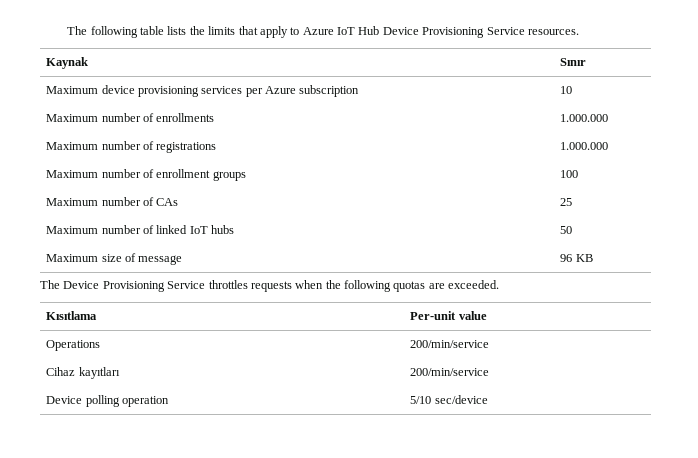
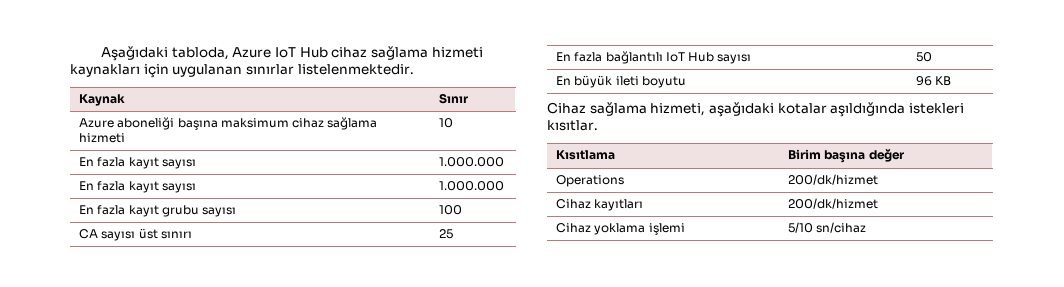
[67,26,579,38] [46,57,89,69] [560,58,587,66] [46,85,360,97] [560,86,573,94] [46,113,215,122] [560,114,609,122] [46,141,217,153] [560,142,609,150] [46,169,246,181] [560,170,579,178] [46,197,179,206] [560,198,573,206] [46,225,235,234] [560,226,573,234] [46,253,183,265] [560,254,593,262] [40,280,500,292] [46,311,98,320] [410,311,487,320] The following table lists the limits that apply to Azure IoT Hub Device Provisioning Service resources. // Kaynak | Sınır // Maximum device provisioning services per Azure subscription | 10 // Maximum number of enrollments | 1.000.000 // Maximum number of registrations | 1.000.000 // Maximum number of enrollment groups | 100 // Maximum number of CAs | 25 // Maximum number of linked IoT hubs | 50 // Maximum size of message | 96 KB // The Device Provisioning Service throttles requests when the following quotas are exceeded. // Kısıtlama | Per-unit value -> [101,46,483,61] [70,64,414,78] [79,94,126,106] [439,93,469,104] [79,117,378,130] [79,133,126,143] [439,118,454,128] [79,157,196,169] [439,157,505,167] [79,181,196,193] [439,181,505,191] [79,205,237,217] [439,205,463,215] [79,228,192,241] [439,229,454,239] [556,51,752,64] [916,52,933,62] [556,75,686,88] [916,76,952,86] [547,102,964,117] [547,120,598,131] [556,150,616,160] [788,149,904,163] Aşağıdaki tabloda, Azure IoT Hub cihaz sağlama hizmeti kaynakları için uygulanan sınırlar listelenmektedir. // Kaynak | Sınır // Azure aboneliği başına maksimum cihaz sağlama hizmeti | 10 // En fazla kayıt sayısı | 1.000.000 // En fazla kayıt sayısı | 1.000.000 // En fazla kayıt grubu sayısı | 100 // CA sayısı üst sınırı | 25 // En fazla bağlantılı IoT Hub sayısı | 50 // En büyük ileti boyutu | 96 KB // Cihaz sağlama hizmeti, aşağıdaki kotalar aşıldığında istekleri kısıtlar. // Kısıtlama | Birim başına değer
[410,340,490,348] 200/min/service -> [788,174,879,185] 200/dk/hizmet
[410,368,490,376] [46,395,169,407] 200/min/service // Device polling operation -> [788,198,879,209] [556,223,685,235] 200/dk/hizmet // Cihaz yoklama işlemi
[434,395,488,404] sec/device -> [816,222,867,233] sn/cihaz

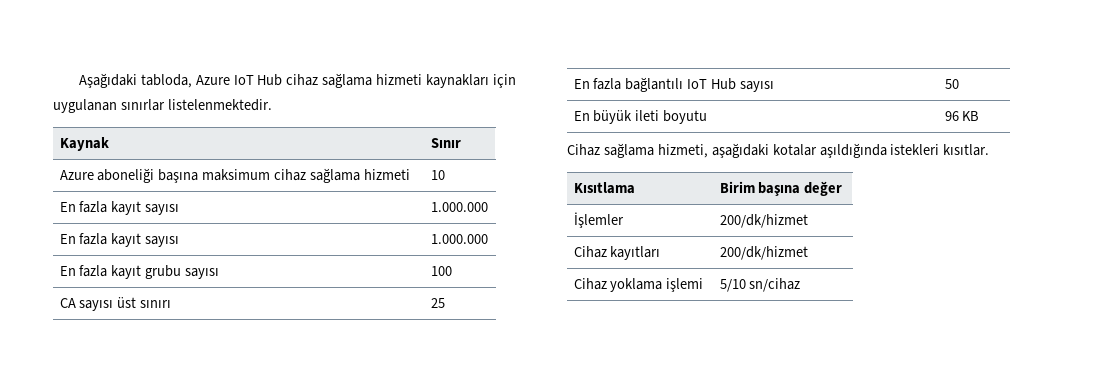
[556,175,625,187] Operations -> [573,212,624,228] İşlemler

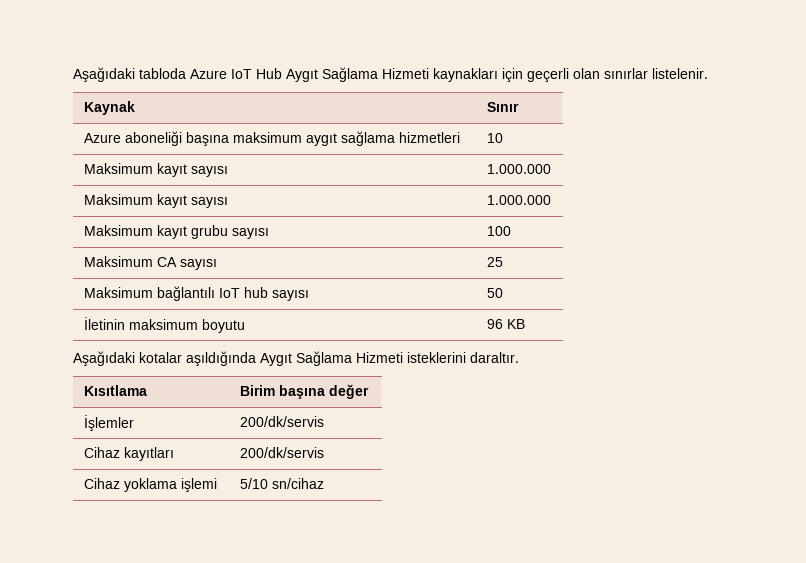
[78,73,192,88] Aşağıdaki tabloda, -> [73,67,186,82] Aşağıdaki tabloda
[286,73,517,88] [53,99,272,113] cihaz sağlama hizmeti kaynakları için uygulanan sınırlar listelenmektedir. -> [286,67,708,82] Aygıt Sağlama Hizmeti kaynakları için geçerli olan sınırlar listelenir.
[274,168,410,183] cihaz sağlama hizmeti -> [305,131,460,146] aygıt sağlama hizmetleri
[59,201,180,215] [430,202,488,212] [59,233,180,247] [430,234,488,244] [59,265,108,277] En fazla kayıt sayısı | 1.000.000 // En fazla kayıt sayısı | 1.000.000 // En fazla -> [83,163,228,177] [486,164,551,174] [83,194,228,208] [486,195,551,205] [83,225,153,236] Maksimum kayıt sayısı | 1.000.000 // Maksimum kayıt sayısı | 1.000.000 // Maksimum
(452, 271) none -> [83,256,153,267] Maksimum
[117,297,172,308] üst sınırı -> (217, 264) none
[573,78,622,90] En fazla -> [83,287,153,298] Maksimum
[711,78,737,90] Hub -> [243,287,268,298] hub
[573,110,660,124] En büyük ileti -> [83,317,198,330] İletinin maksimum
[567,143,990,158] Cihaz sağlama hizmeti, aşağıdaki kotalar aşıldığında istekleri kısıtlar. -> [73,351,519,366] Aşağıdaki kotalar aşıldığında Aygıt Sağlama Hizmeti isteklerini daraltır.
[719,214,808,228] 200/dk/hizmet -> [239,416,324,427] 200/dk/servis
[719,246,808,260] 200/dk/hizmet -> [239,447,324,458] 200/dk/servis

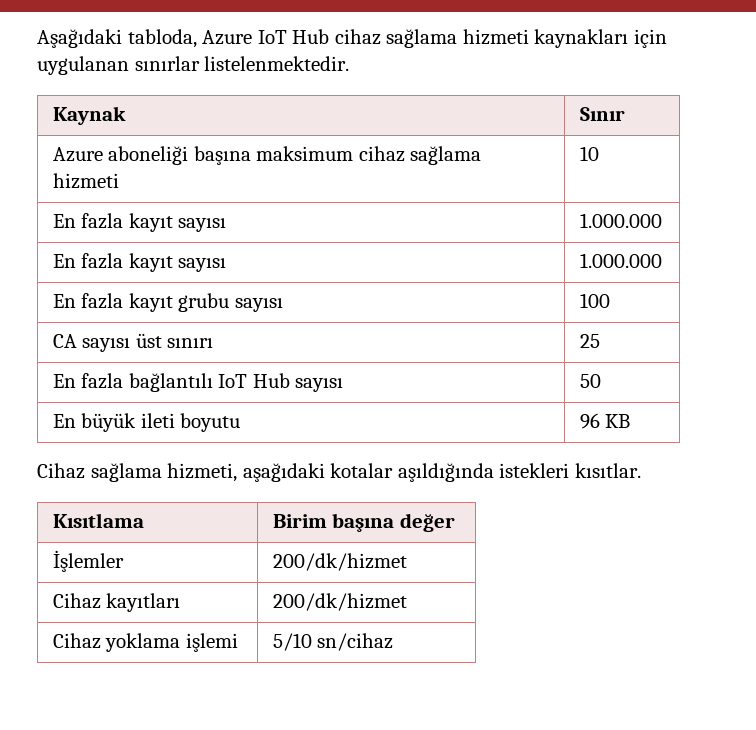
[73,67,186,82] Aşağıdaki tabloda -> [37,29,197,48] Aşağıdaki tabloda,
[286,67,708,82] Aygıt Sağlama Hizmeti kaynakları için geçerli olan sınırlar listelenir. -> [334,29,667,48] [37,56,350,75] cihaz sağlama hizmeti kaynakları için uygulanan sınırlar listelenmektedir.
[305,131,460,146] aygıt sağlama hizmetleri -> [358,146,482,165] [52,173,119,189] cihaz sağlama hizmeti
[83,163,228,177] [486,164,551,174] [83,194,228,208] [486,195,551,205] [83,225,153,236] Maksimum kayıt sayısı | 1.000.000 // Maksimum kayıt sayısı | 1.000.000 // Maksimum -> [52,213,227,232] [579,213,662,228] [52,253,227,272] [579,253,662,268] [52,293,124,309] En fazla kayıt sayısı | 1.000.000 // En fazla kayıt sayısı | 1.000.000 // En fazla
[83,256,153,267] Maksimum -> (610, 300) none
(217, 264) none -> [135,333,214,348] üst sınırı
[83,287,153,298] Maksimum -> [52,373,124,389] En fazla
[243,287,268,298] hub -> [252,373,290,388] Hub
[83,317,198,330] İletinin maksimum -> [52,413,175,432] En büyük ileti
[73,351,519,366] Aşağıdaki kotalar aşıldığında Aygıt Sağlama Hizmeti isteklerini daraltır. -> [37,463,641,482] Cihaz sağlama hizmeti, aşağıdaki kotalar aşıldığında istekleri kısıtlar.
[239,416,324,427] 200/dk/servis -> [272,553,407,571] 200/dk/hizmet
[239,447,324,458] 200/dk/servis -> [272,593,407,611] 200/dk/hizmet

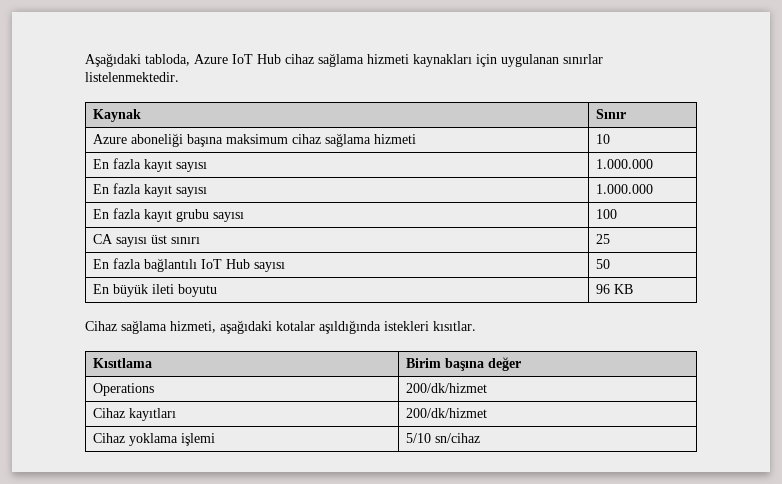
[52,550,124,572] İşlemler -> [92,383,154,396] Operations

